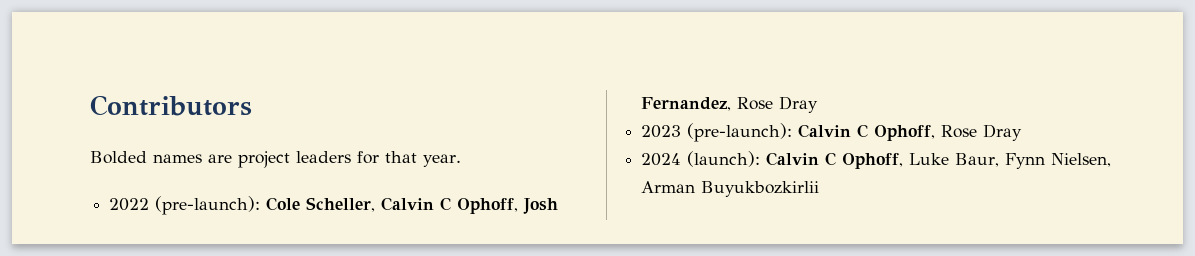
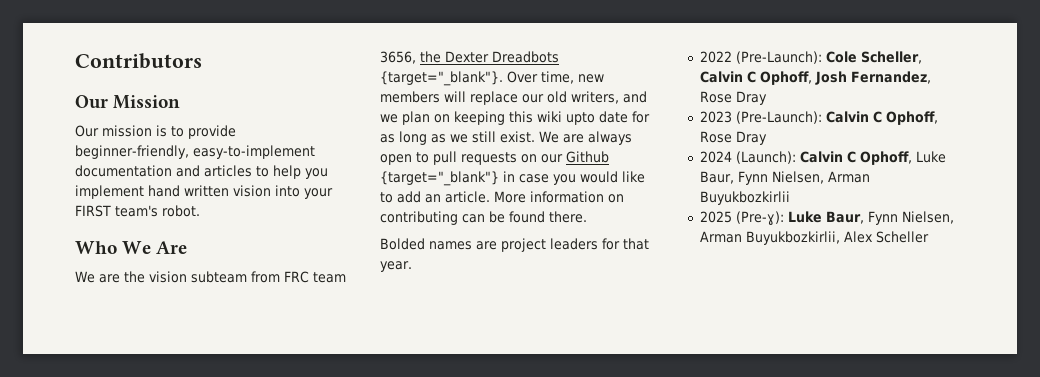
(252, 105) none -> [75,95,181,109] [75,125,236,139] [75,145,315,159] [75,165,328,179] [75,185,333,199] [75,205,200,217] [75,241,188,254] [75,271,346,283] [380,51,559,64] [380,71,604,86] [380,91,647,105] [380,111,650,125] [380,131,632,145] [380,151,609,165] [380,171,645,186] [380,191,624,203] [380,211,587,225] // Our Mission // Our mission is to provide beginner-friendly, easy-to-implement documentation and articles to help you implement hand written vision into your FIRST team's robot. // Who We Are // We are the vision subteam from FRC team 3656, the Dexter Dreadbots {target="_blank"}. Over time, new members will replace our old writers, and we plan on keeping this wiki upto date for as long as we still exist. We are always open to pull requests on our Github {target="_blank"} in case you would like to add an article. More information on contributing can be found there.
[155,196,261,215] (pre-launch): -> [735,51,822,64] (Pre-Launch):
[687,123,793,142] (pre-launch): -> [735,111,822,124] (Pre-Launch):
[687,151,761,167] (launch): -> [735,151,796,164] (Launch):
(820, 189) none -> [699,211,954,225] [699,231,929,245] // 2025 (Pre-ɣ): Luke Baur, Fynn Nielsen, Arman Buyukbozkirlii, Alex Scheller

